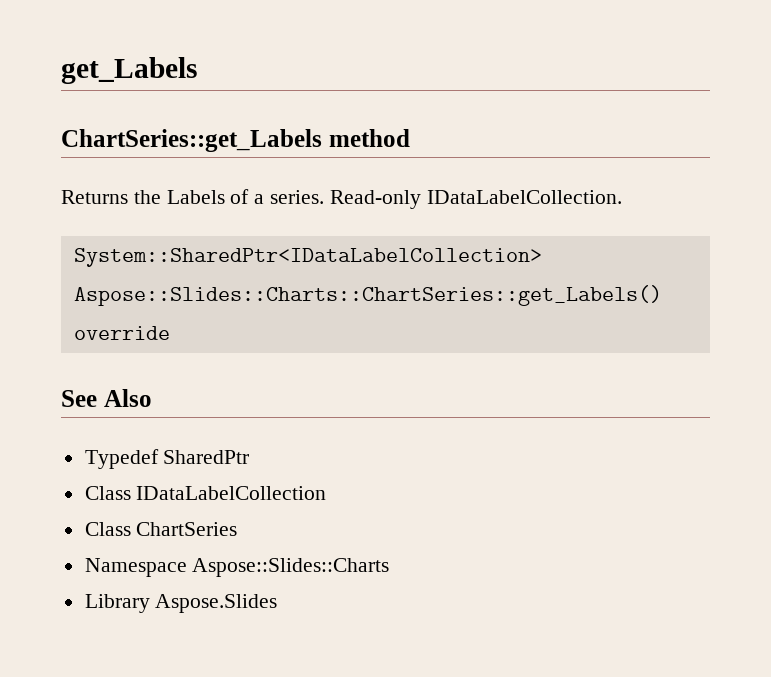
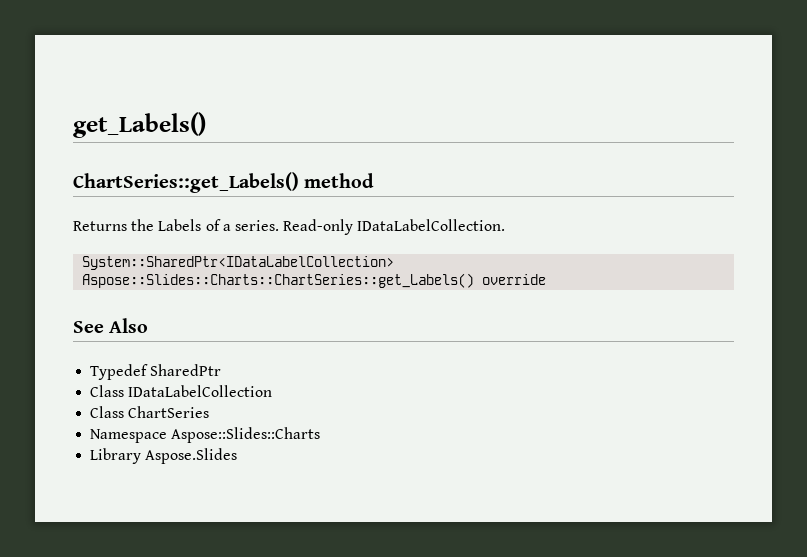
[61,57,197,84] [61,129,322,152] get_Labels // ChartSeries::get_Labels -> [73,112,206,138] [73,172,299,193] get_Labels() // ChartSeries::get_Labels()

